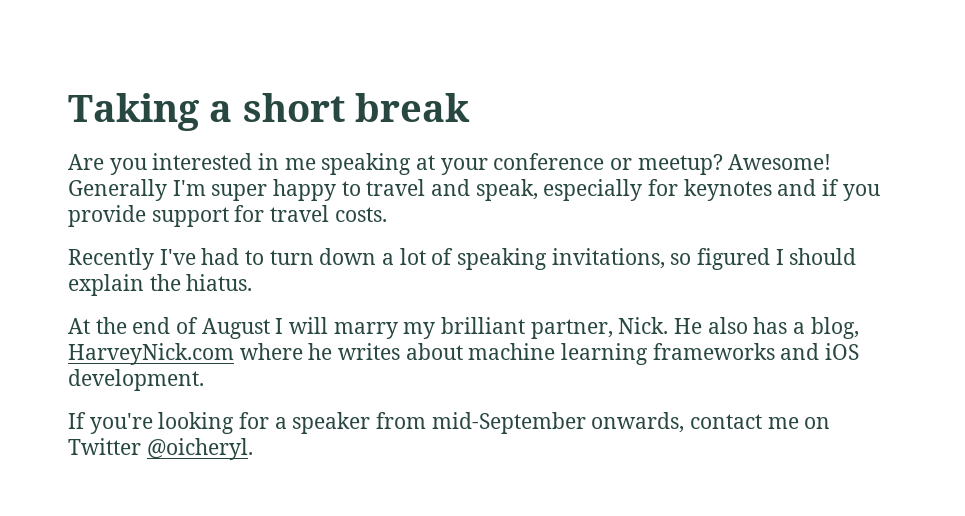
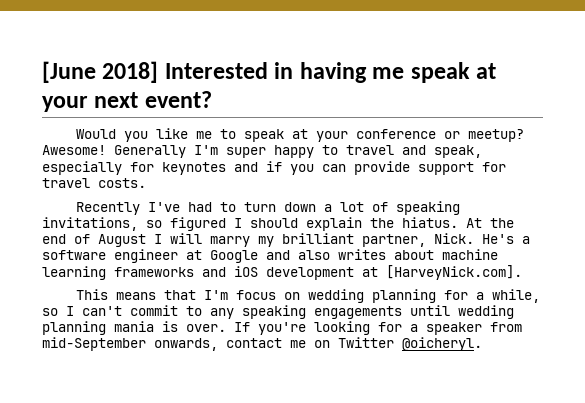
[68,93,470,131] [68,153,412,175] Taking a short break // Are you interested in me speaking -> [42,61,497,83] [42,91,212,112] [75,128,284,142] [June 2018] Interested in having me speak at your next event? // Would you like me to speak
(880, 192) none -> [322,164,346,172] can
(253, 282) // -> (458, 222) none
[674,317,859,339] [68,343,333,365] He also has a blog, HarveyNick.com where he -> [482,234,530,244] [42,249,330,263] He's a software engineer at Google and also
[68,369,204,391] development. // -> [266,265,522,280] [75,289,540,303] [42,305,514,319] [42,321,226,335] development at [HarveyNick.com]. // This means that I'm focus on wedding planning for a while, so I can't commit to any speaking engagements until wedding planning mania is over.

